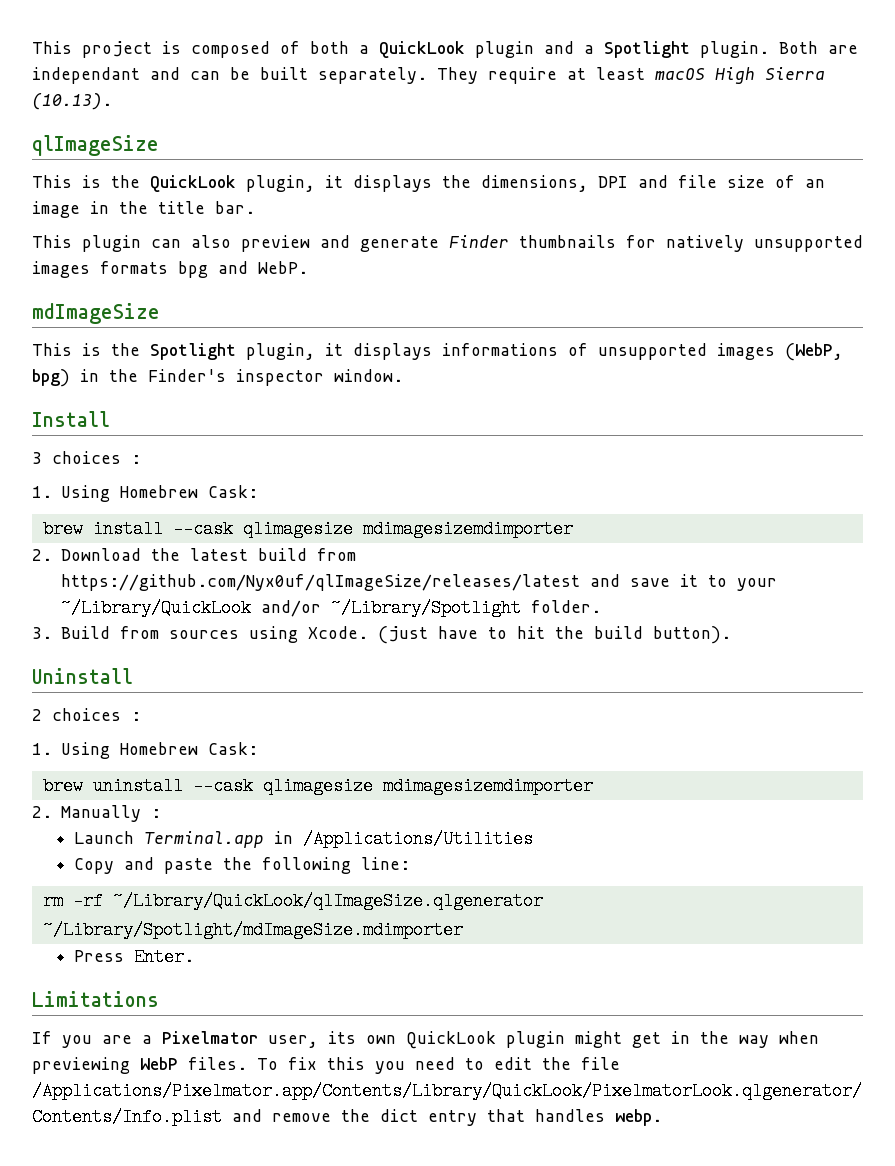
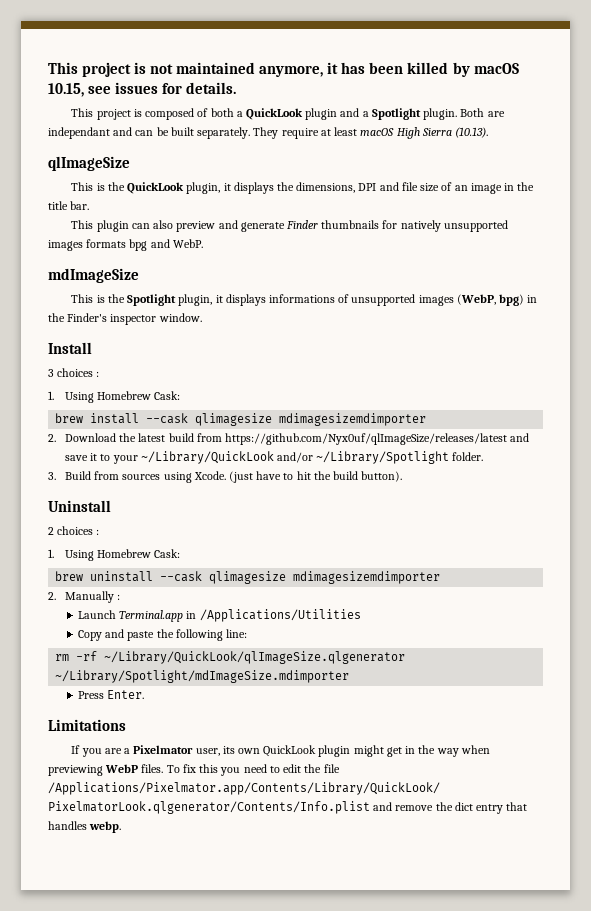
[32,41,181,58] This project is -> [48,62,519,77] [48,82,237,97] [71,108,142,120] This project is not maintained anymore, it has been killed by macOS 10.15, see issues for details. // This project is

